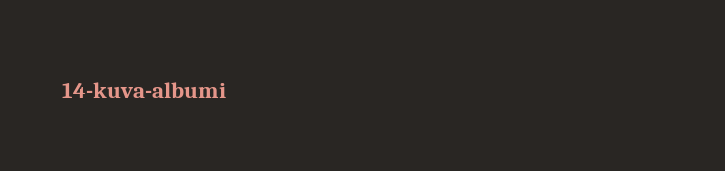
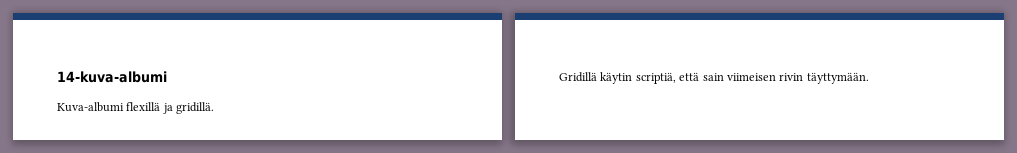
(226, 90) none -> [57,102,215,114] [559,72,869,84] // Kuva-albumi flexillä ja gridillä. // Gridillä käytin scriptiä, että sain viimeisen rivin täyttymään.

